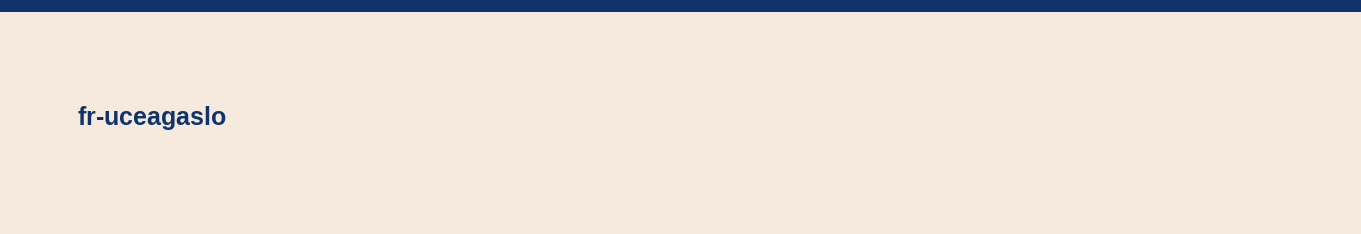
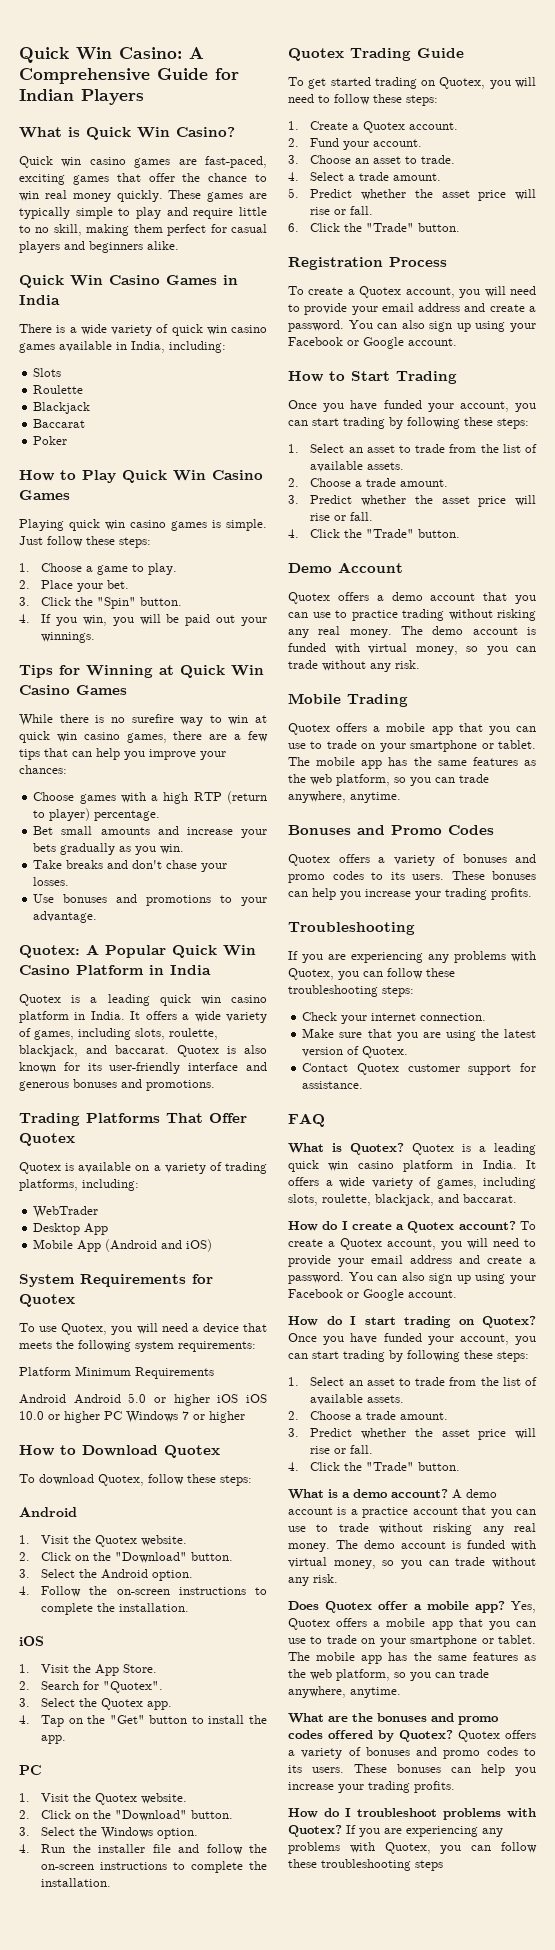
[78,106,226,130] fr-uceagaslo -> [19,47,204,63] [19,68,239,84] [19,89,144,105] [19,127,235,140] [19,156,267,168] [19,173,267,185] [19,190,267,202] [19,207,267,219] [19,224,267,236] [19,241,179,253] [19,275,238,288] [19,295,60,305] [19,324,267,336] [19,341,226,353] [33,368,62,377] [33,385,84,394] [33,402,91,414] [33,419,86,428] [33,436,68,445] [19,470,263,483] [19,490,70,500] [19,519,267,531] [19,536,151,548] [19,563,178,575] [19,580,130,592] [19,597,183,609] [19,614,267,626] [41,632,96,643] [19,665,264,678] [19,685,127,695] [19,714,267,726] [19,731,268,743] [19,748,226,760] [19,765,67,774] [33,791,267,804] [33,808,161,821] [33,826,267,838] [33,843,185,855] [33,860,228,872] [33,877,70,886] [33,894,267,906] [33,911,98,923] [19,944,256,958] [19,965,211,975] [19,994,267,1006] [19,1011,267,1023] [19,1028,218,1040] [19,1045,267,1057] [19,1062,267,1074] [19,1079,215,1091] [19,1113,247,1126] [19,1133,75,1146] [19,1162,267,1174] [19,1179,139,1191] [33,1206,99,1218] [33,1223,109,1235] [33,1239,213,1252] [19,1274,213,1287] [19,1294,75,1307] [19,1323,267,1335] [19,1340,256,1352] [19,1366,214,1379] [19,1393,267,1406] [19,1411,245,1423] [19,1445,220,1458] [19,1474,252,1486] [19,1507,77,1517] [19,1535,188,1547] [19,1552,234,1563] [19,1569,194,1581] [19,1586,267,1597] [41,1603,190,1615] [19,1636,44,1646] [19,1664,158,1676] [19,1681,164,1693] [19,1698,173,1710] [19,1715,267,1727] [41,1735,67,1744] [19,1765,42,1775] [19,1793,188,1805] [19,1810,234,1821] [19,1827,199,1839] [19,1844,267,1855] [41,1861,267,1873] [41,1878,112,1887] [288,48,464,61] [288,77,536,89] [288,94,438,106] [288,121,459,133] [288,138,423,150] [288,155,456,164] [288,172,442,181] [288,188,536,201] [310,206,374,215] [288,223,461,232] [288,257,447,270] [288,286,536,298] [288,303,536,315] [288,320,536,332] [288,337,457,349] [288,371,457,384] [288,400,536,412] [288,417,529,429] [288,444,537,453] [310,461,405,472] [288,478,449,487] [288,495,536,507] [310,512,374,521] [288,529,461,538] [288,562,403,573] [288,592,536,604] [288,609,536,621] [288,626,536,638] [288,643,536,655] [288,660,420,672] [288,693,408,707] [288,723,536,735] [288,740,536,752] [288,757,536,769] [288,774,489,786] [288,791,401,803] [288,825,494,835] [288,854,536,866] [288,871,536,883] [288,888,532,900] [288,922,415,935] [288,951,536,963] [288,968,455,980] [288,985,414,997] [302,1012,487,1024] [302,1028,536,1041] [302,1046,409,1058] [302,1063,536,1075] [302,1081,364,1089] [288,1113,325,1127] [288,1143,536,1155] [288,1160,536,1172] [288,1177,536,1189] [288,1194,517,1206] [288,1221,536,1233] [288,1238,536,1250] [288,1255,536,1267] [288,1272,536,1284] [288,1289,457,1301] [288,1316,536,1328] [288,1333,536,1345] [288,1350,529,1362] [288,1377,537,1386] [310,1394,405,1405] [288,1411,449,1420] [288,1428,536,1440] [310,1445,374,1454] [288,1462,461,1471] [288,1489,497,1499] [288,1506,536,1518] [288,1523,536,1535] [288,1540,536,1552] [288,1557,536,1569] [288,1574,338,1586] [288,1601,536,1613] [288,1618,536,1630] [288,1635,536,1647] [288,1652,536,1664] [288,1669,489,1681] [288,1686,401,1698] [288,1713,499,1725] [288,1730,536,1742] [288,1747,536,1759] [288,1764,536,1776] [288,1781,455,1793] [288,1808,536,1820] [288,1825,503,1837] [288,1842,537,1854] [288,1859,443,1871] Quick Win Casino: A Comprehensive Guide for Indian Players // What is Quick Win Casino? // Quick win casino games are fast-paced, exciting games that offer the chance to win real money quickly. These games are typically simple to play and require little to no skill, making them perfect for casual players and beginners alike. // Quick Win Casino Games in India // There is a wide variety of quick win casino games available in India, including: // Slots // Roulette // Blackjack // Baccarat // Poker // How to Play Quick Win Casino Games // Playing quick win casino games is simple. Just follow these steps: // 1. Choose a game to play. // 2. Place your bet. // 3. Click the "Spin" button. // 4. If you win, you will be paid out your winnings. // Tips for Winning at Quick Win Casino Games // While there is no surefire way to win at quick win casino games, there are a few tips that can help you improve your chances: // Choose games with a high RTP (return to player) percentage. // Bet small amounts and increase your bets gradually as you win. // Take breaks and don't chase your losses. // Use bonuses and promotions to your advantage. // Quotex: A Popular Quick Win Casino Platform in India // Quotex is a leading quick win casino platform in India. It offers a wide variety of games, including slots, roulette, blackjack, and baccarat. Quotex is also known for its user-friendly interface and generous bonuses and promotions. // Trading Platforms That Offer Quotex // Quotex is available on a variety of trading platforms, including: // WebTrader // Desktop App // Mobile App (Android and iOS) // System Requirements for Quotex // To use Quotex, you will need a device that meets the following system requirements: // Platform Minimum Requirements // Android Android 5.0 or higher iOS iOS 10.0 or higher PC Windows 7 or higher // How to Download Quotex // To download Quotex, follow these steps: // Android // 1. Visit the Quotex website. // 2. Click on the "Download" button. // 3. Select the Android option. // 4. Follow the on-screen instructions to complete the installation. // iOS // 1. Visit the App Store. // 2. Search for "Quotex". // 3. Select the Quotex app. // 4. Tap on the "Get" button to install the app. // PC // 1. Visit the Quotex website. // 2. Click on the "Download" button. // 3. Select the Windows option. // 4. Run the installer file and follow the on-screen instructions to complete the installation. // Quotex Trading Guide // To get started trading on Quotex, you will need to follow these steps: // 1. Create a Quotex account. // 2. Fund your account. // 3. Choose an asset to trade. // 4. Select a trade amount. // 5. Predict whether the asset price will rise or fall. // 6. Click the "Trade" button. // Registration Process // To create a Quotex account, you will need to provide your email address and create a password. You can also sign up using your Facebook or Google account. // How to Start Trading // Once you have funded your account, you can start trading by following these steps: // 1. Select an asset to trade from the list of available assets. // 2. Choose a trade amount. // 3. Predict whether the asset price will rise or fall. // 4. Click the "Trade" button. // Demo Account // Quotex offers a demo account that you can use to practice trading without risking any real money. The demo account is funded with virtual money, so you can trade without any risk. // Mobile Trading // Quotex offers a mobile app that you can use to trade on your smartphone or tablet. The mobile app has the same features as the web platform, so you can trade anywhere, anytime. // Bonuses and Promo Codes // Quotex offers a variety of bonuses and promo codes to its users. These bonuses can help you increase your trading profits. // Troubleshooting // If you are experiencing any problems with Quotex, you can follow these troubleshooting steps: // Check your internet connection. // Make sure that you are using the latest version of Quotex. // Contact Quotex customer support for assistance. // FAQ // What is Quotex? Quotex is a leading quick win casino platform in India. It offers a wide variety of games, including slots, roulette, blackjack, and baccarat. // How do I create a Quotex account? To create a Quotex account, you will need to provide your email address and create a password. You can also sign up using your Facebook or Google account. // How do I start trading on Quotex? Once you have funded your account, you can start trading by following these steps: // 1. Select an asset to trade from the list of available assets. // 2. Choose a trade amount. // 3. Predict whether the asset price will rise or fall. // 4. Click the "Trade" button. // What is a demo account? A demo account is a practice account that you can use to trade without risking any real money. The demo account is funded with virtual money, so you can trade without any risk. // Does Quotex offer a mobile app? Yes, Quotex offers a mobile app that you can use to trade on your smartphone or tablet. The mobile app has the same features as the web platform, so you can trade anywhere, anytime. // What are the bonuses and promo codes offered by Quotex? Quotex offers a variety of bonuses and promo codes to its users. These bonuses can help you increase your trading profits. // How do I troubleshoot problems with Quotex? If you are experiencing any problems with Quotex, you can follow these troubleshooting steps

